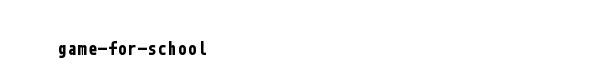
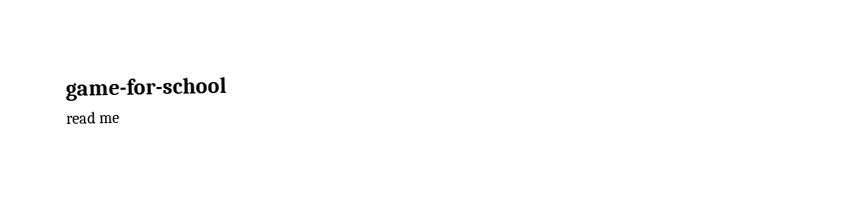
(207, 49) none -> [66,111,121,124] // read me

